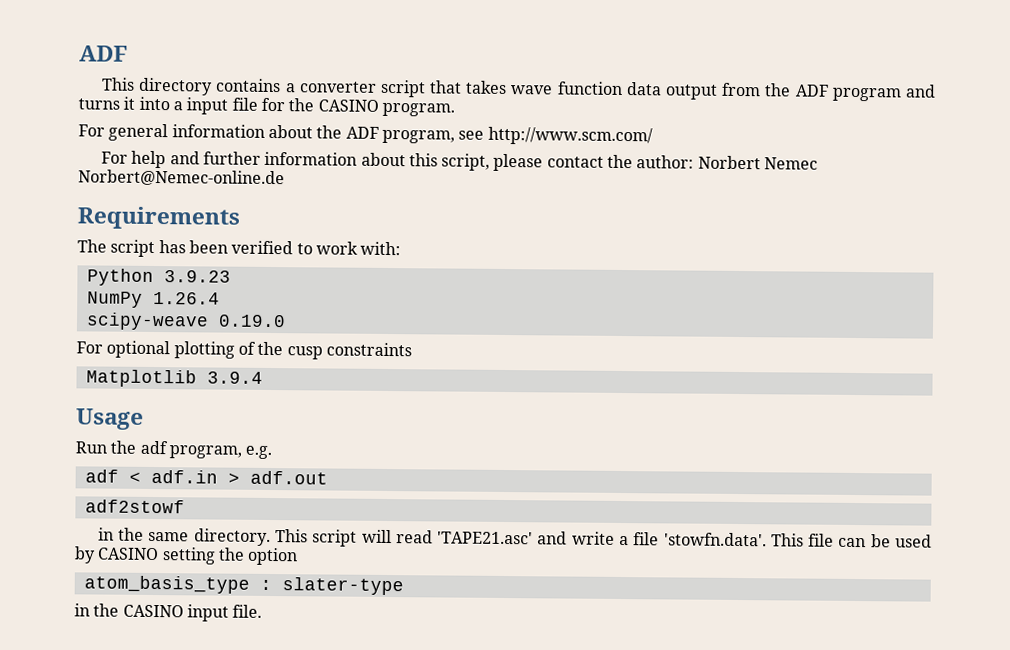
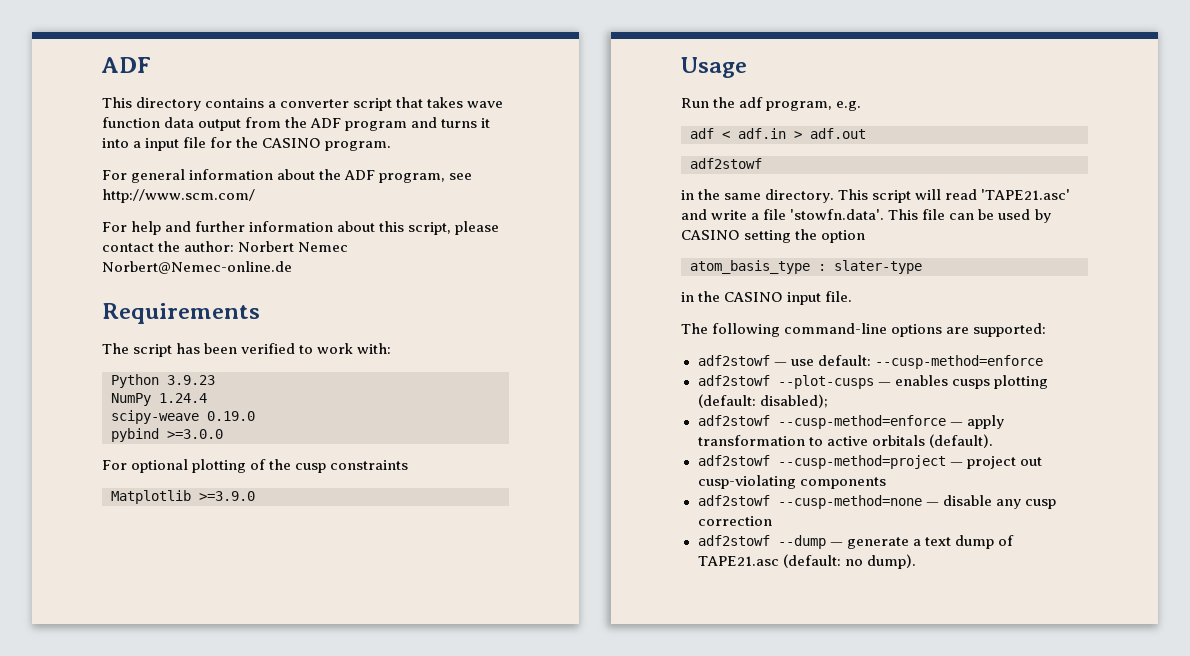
[152,291,220,305] 1.26.4 -> [159,393,207,403] 1.24.4
(286, 321) none -> [111,428,223,442] // pybind >=3.0.0
[206,371,263,384] 3.9.4 -> [199,491,255,501] >=3.9.0
(263, 611) none -> [681,323,1047,337] [697,355,1043,369] [697,375,1048,389] [697,394,828,408] [697,415,1004,429] [697,434,993,448] [697,455,1042,469] [697,475,886,489] [697,495,1056,509] [697,516,772,526] [697,535,1014,549] [697,554,916,569] // The following command-line options are supported: // adf2stowf — use default: --cusp-method=enforce // adf2stowf --plot-cusps — enables cusps plotting (default: disabled); // adf2stowf --cusp-method=enforce — apply transformation to active orbitals (default). // adf2stowf --cusp-method=project — project out cusp-violating components // adf2stowf --cusp-method=none — disable any cusp correction // adf2stowf --dump — generate a text dump of TAPE21.asc (default: no dump).

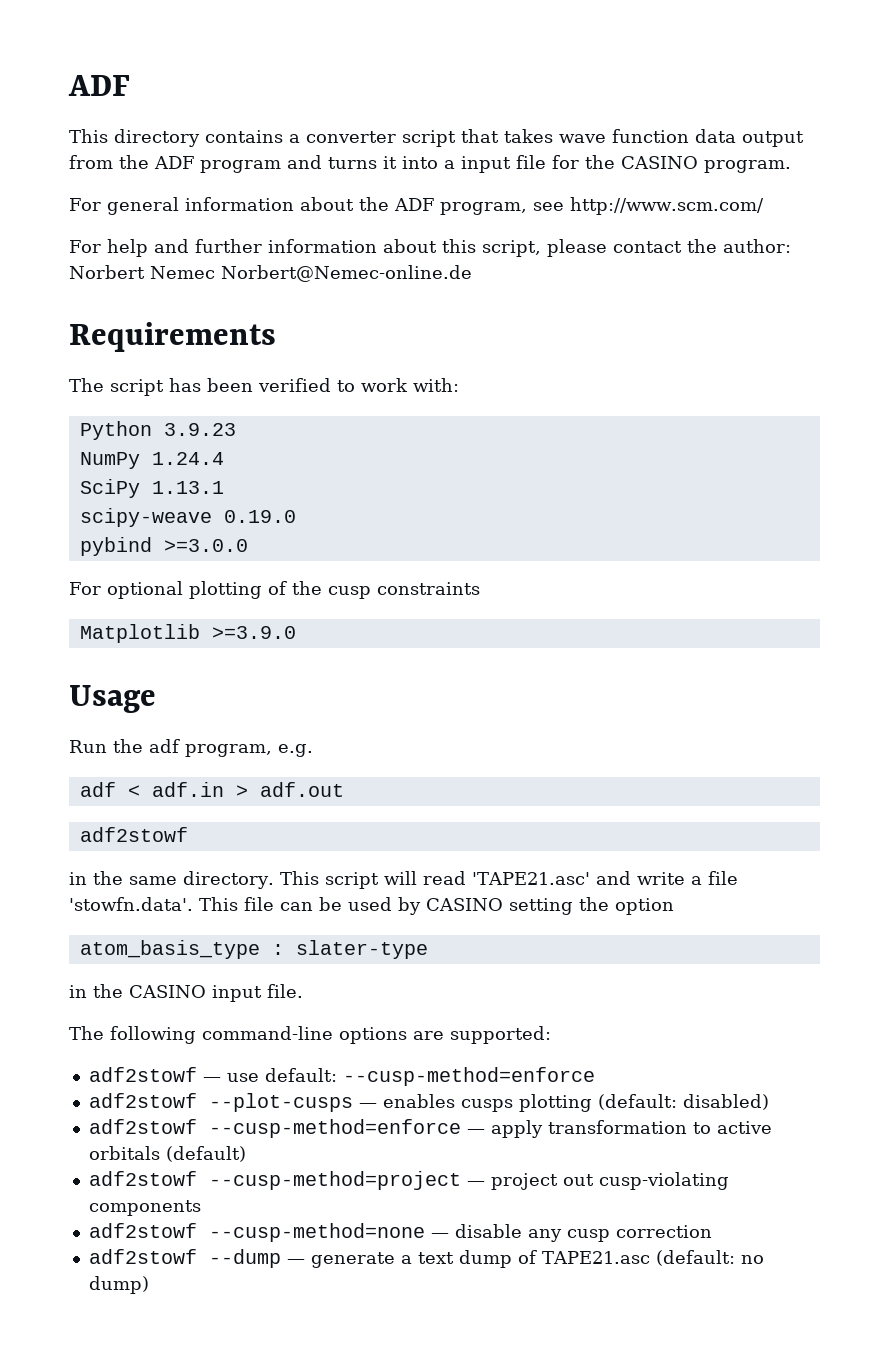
(207, 398) none -> [79,479,224,498] // SciPy 1.13.1
[759,394,828,408] disabled); -> [682,1094,769,1110] disabled)
[928,434,993,448] (default). -> [165,1146,246,1162] (default)
[866,554,916,569] dump). -> [88,1276,149,1294] dump)

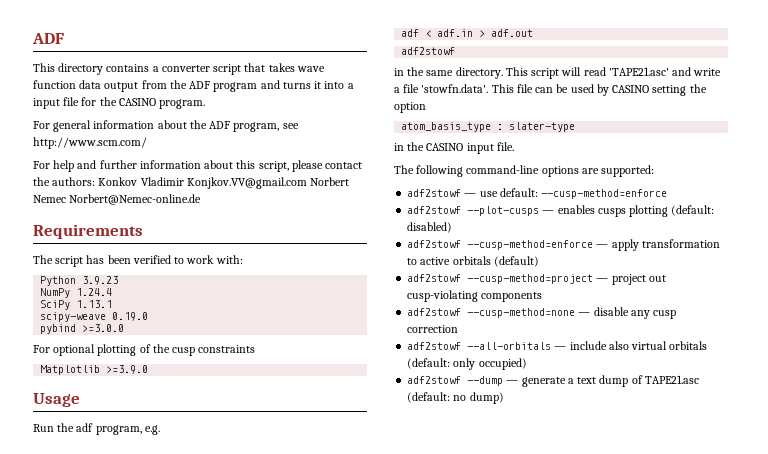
[722,239,791,253] author: -> [52,177,307,189] authors: Konkov Vladimir Konjkov.VV@gmail.com
(712, 1231) none -> [407,341,708,350] [407,358,527,370] // adf2stowf --all-orbitals — include also virtual orbitals (default: only occupied)

